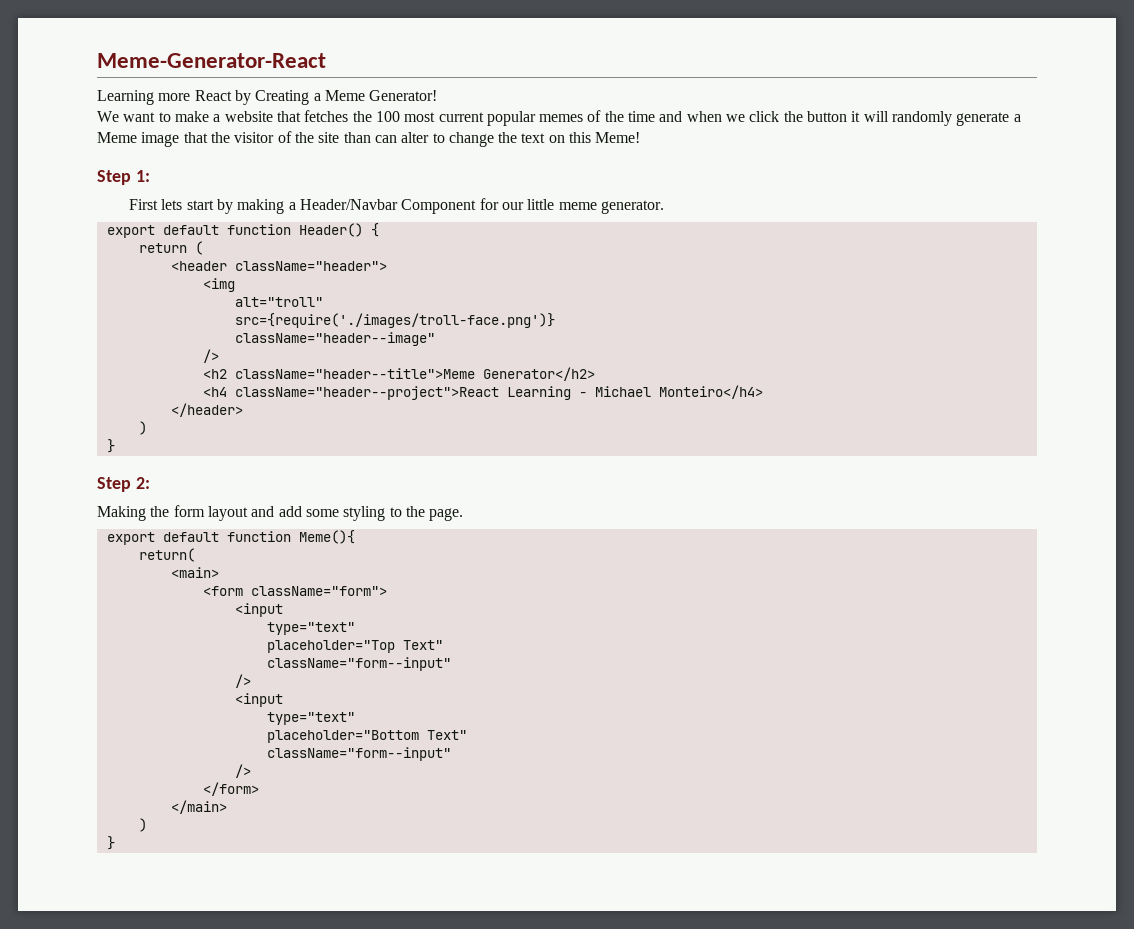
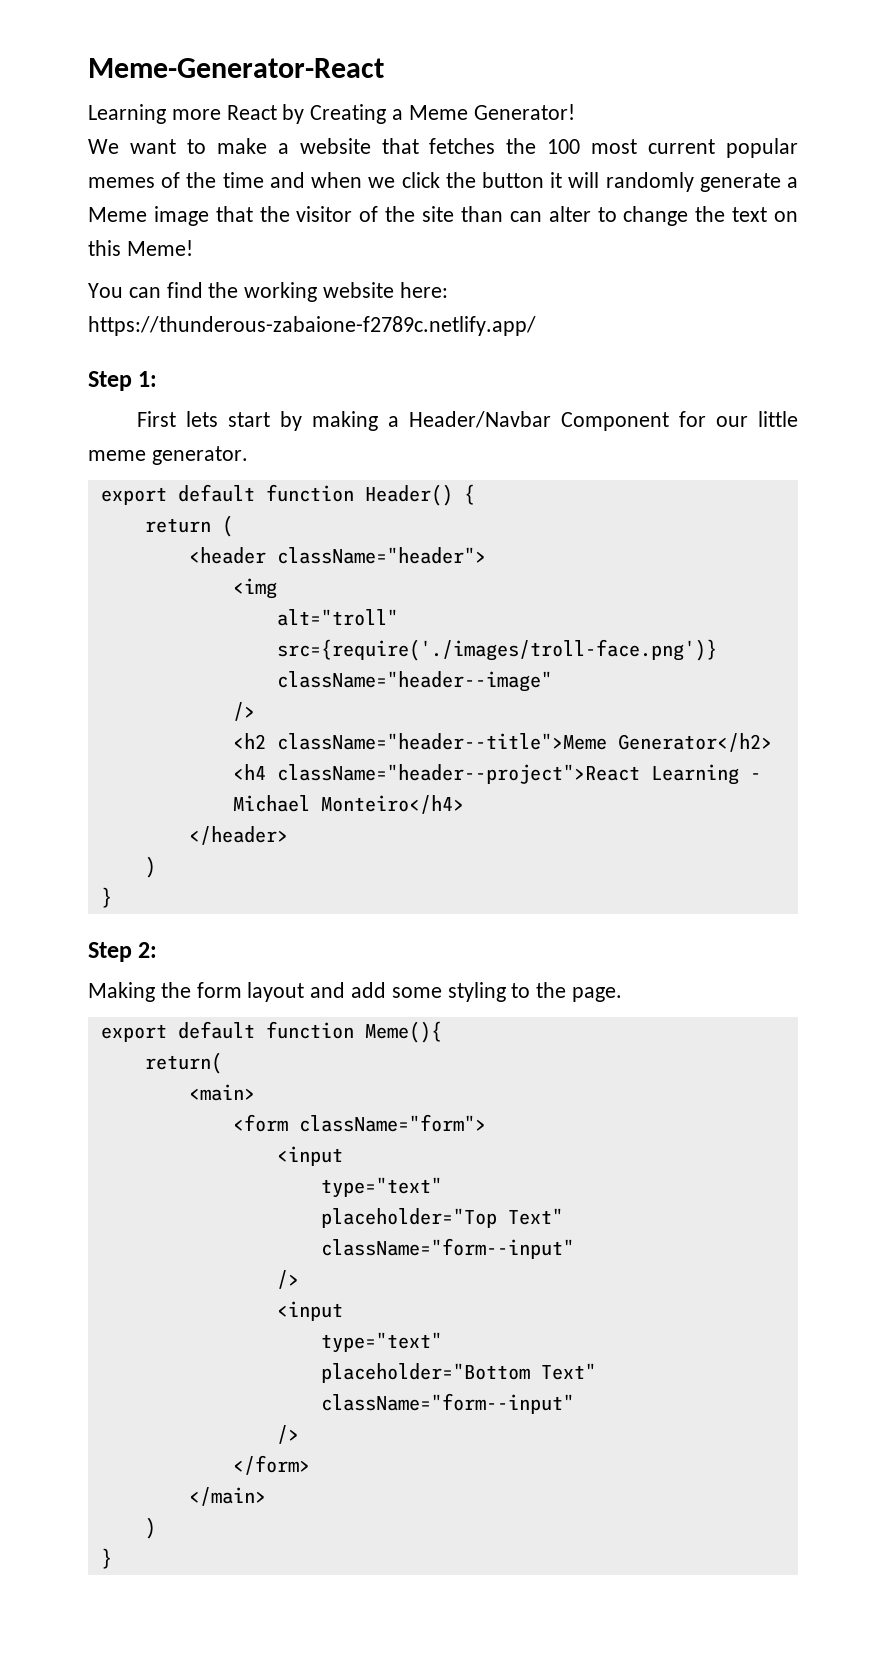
(641, 137) none -> [88,282,448,302] [88,316,536,336] // You can find the working website here: https://thunderous-zabaione-f2789c.netlify.app/

